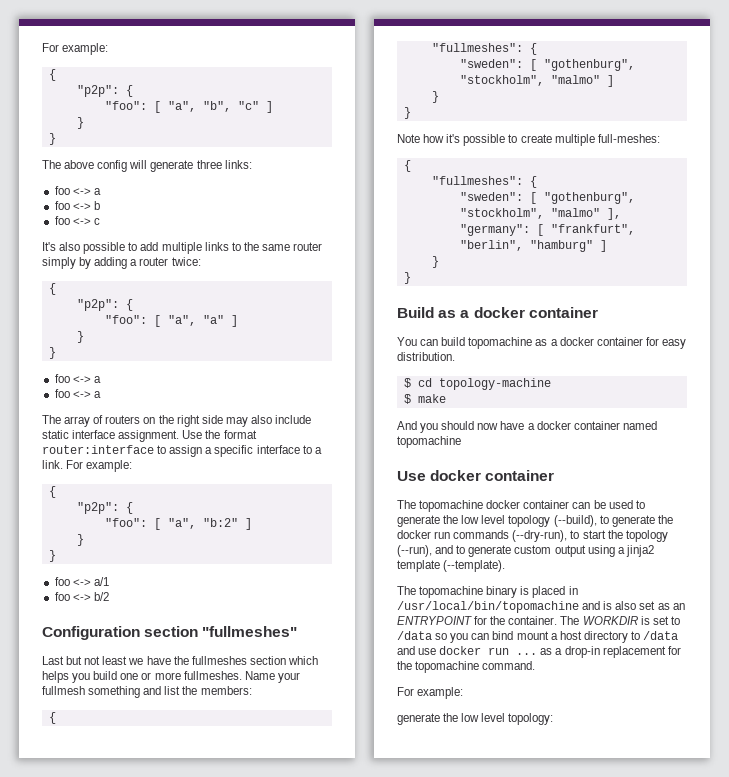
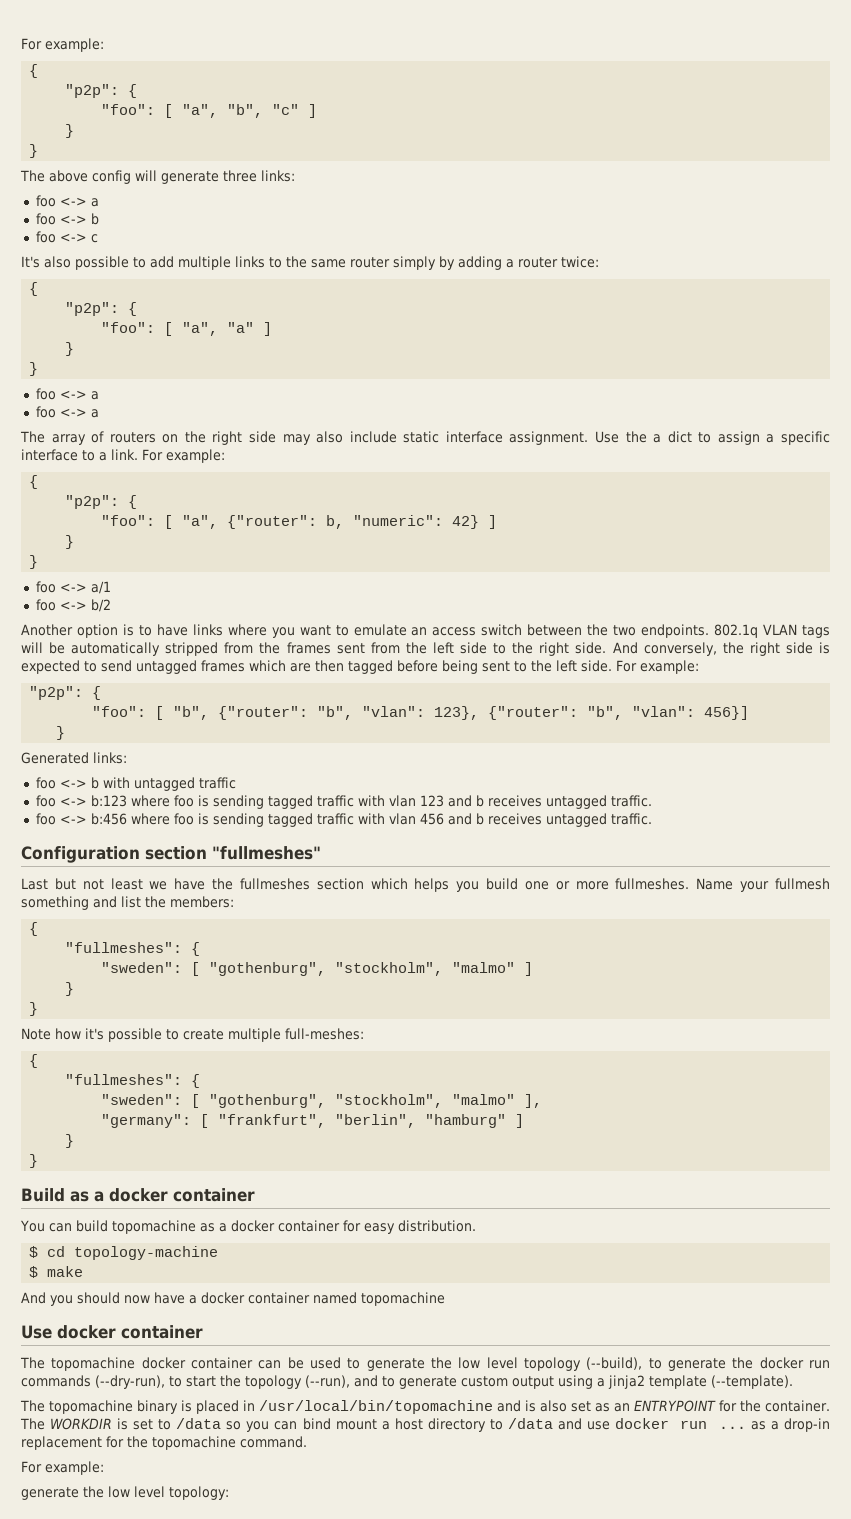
[223,430,257,439] [42,445,154,454] format router:interface -> [653,431,692,443] a dict
[202,518,238,527] "b:2" -> [227,515,480,529] {"router": b, "numeric": 42}
(109, 596) none -> [21,624,831,638] [21,642,830,656] [21,660,699,674] [29,686,102,700] [92,706,750,720] [56,726,66,740] [21,752,127,764] [35,777,236,791] [35,795,652,809] [35,813,652,827] // Another option is to have links where you want to emulate an access switch between the two endpoints. 802.1q VLAN tags will be automatically stripped from the frames sent from the left side to the right side. And conversely, the right side is expected to send untagged frames which are then tagged before being sent to the left side. For example: // "p2p": { // "foo": [ "b", {"router": "b", "vlan": 123}, {"router": "b", "vlan": 456}] // } // Generated links: // foo <-> b with untagged traffic // foo <-> b:123 where foo is sending tagged traffic with vlan 123 and b receives untagged traffic. // foo <-> b:456 where foo is sending tagged traffic with vlan 456 and b receives untagged traffic.

